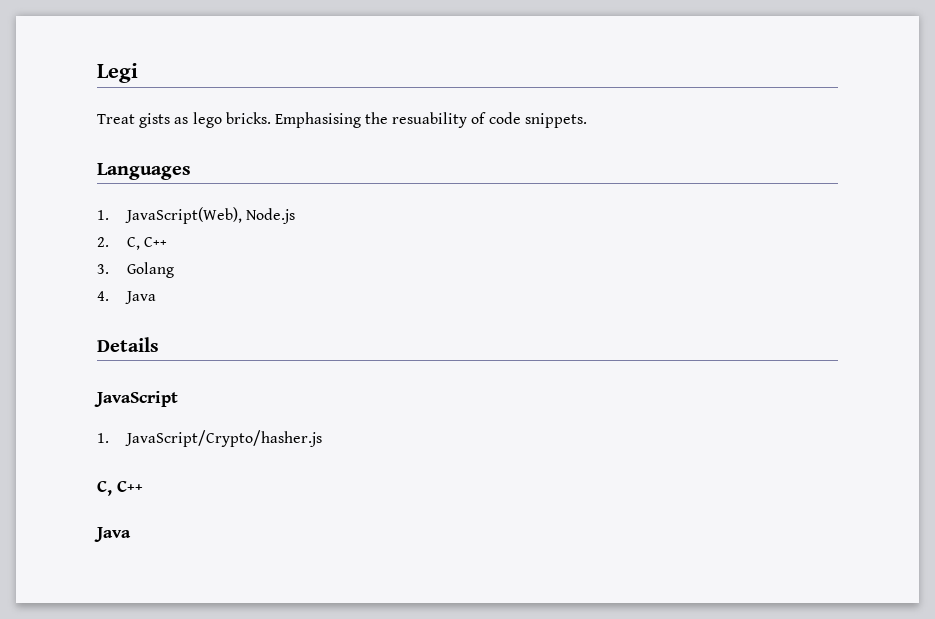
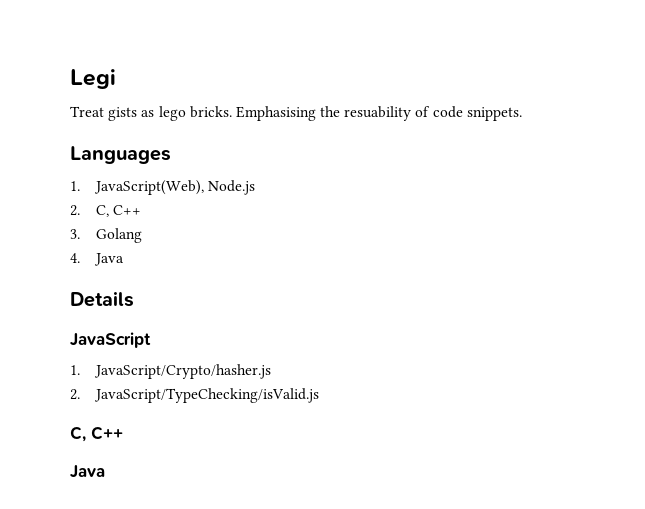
(323, 438) none -> [70,388,319,403] // 2. JavaScript/TypeChecking/isValid.js

